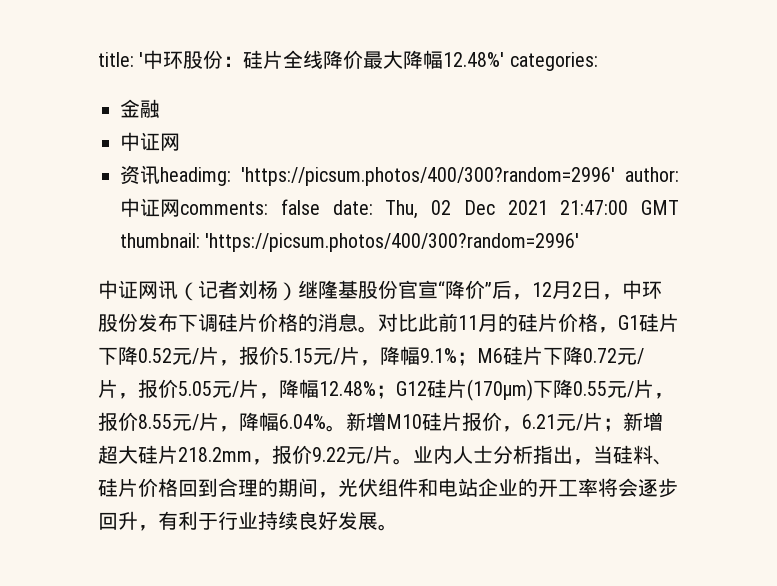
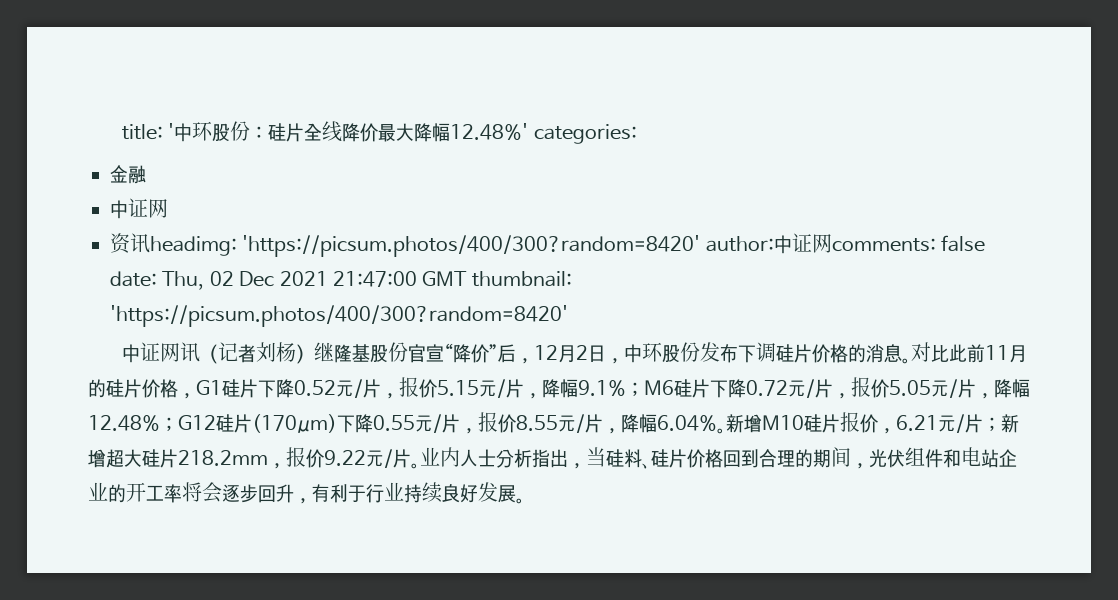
[241,167,615,186] 'https://picsum.photos/400/300?random=2996' -> [242,235,701,257] 'https://picsum.photos/400/300?random=8420'
[205,233,580,252] 'https://picsum.photos/400/300?random=2996' -> [110,305,568,327] 'https://picsum.photos/400/300?random=8420'

